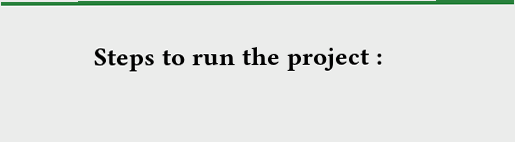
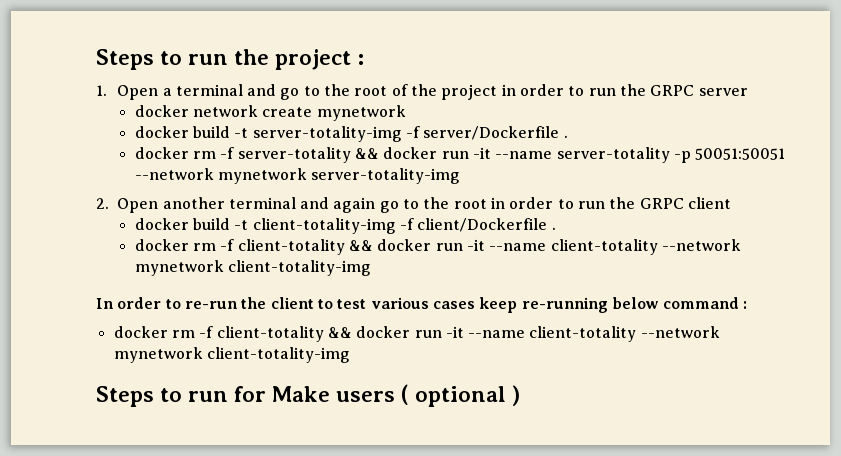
(384, 59) none -> [96,84,748,100] [134,105,406,121] [134,126,568,142] [134,147,786,163] [134,168,461,184] [96,197,731,213] [134,218,556,234] [134,239,741,255] [134,260,372,276] [96,297,748,313] [113,326,720,342] [113,347,350,363] [96,384,520,407] // 1. Open a terminal and go to the root of the project in order to run the GRPC server // docker network create mynetwork // docker build -t server-totality-img -f server/Dockerfile . // docker rm -f server-totality && docker run -it --name server-totality -p 50051:50051 --network mynetwork server-totality-img // 2. Open another terminal and again go to the root in order to run the GRPC client // docker build -t client-totality-img -f client/Dockerfile . // docker rm -f client-totality && docker run -it --name client-totality --network mynetwork client-totality-img // In order to re-run the client to test various cases keep re-running below command : // docker rm -f client-totality && docker run -it --name client-totality --network mynetwork client-totality-img // Steps to run for Make users ( optional )

